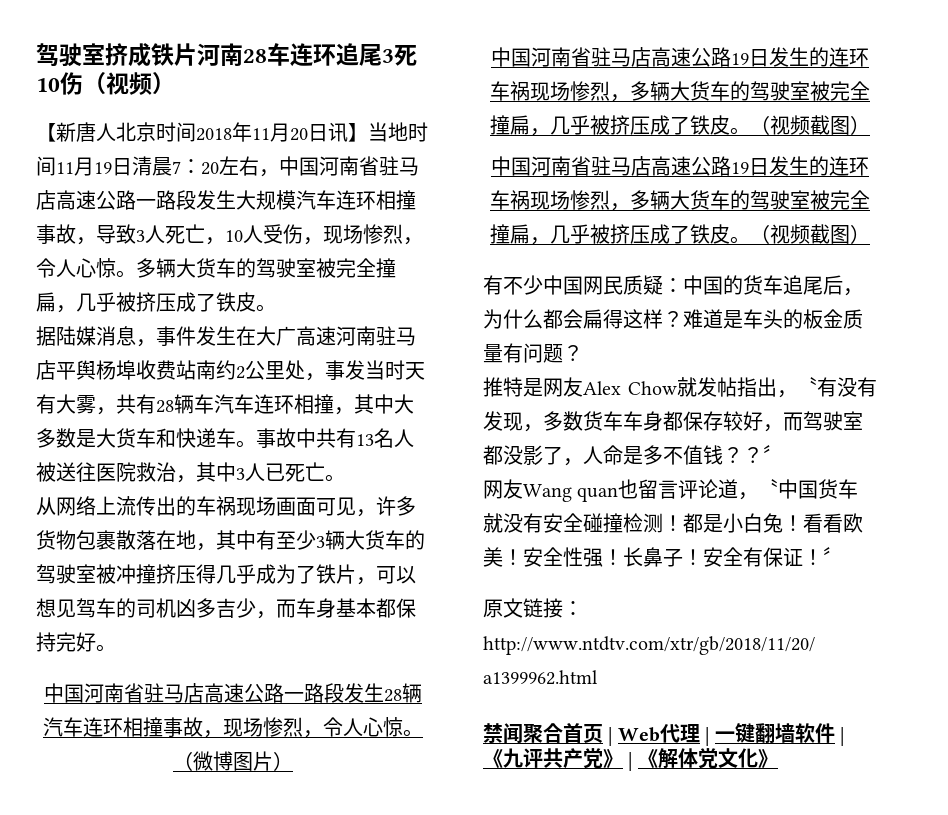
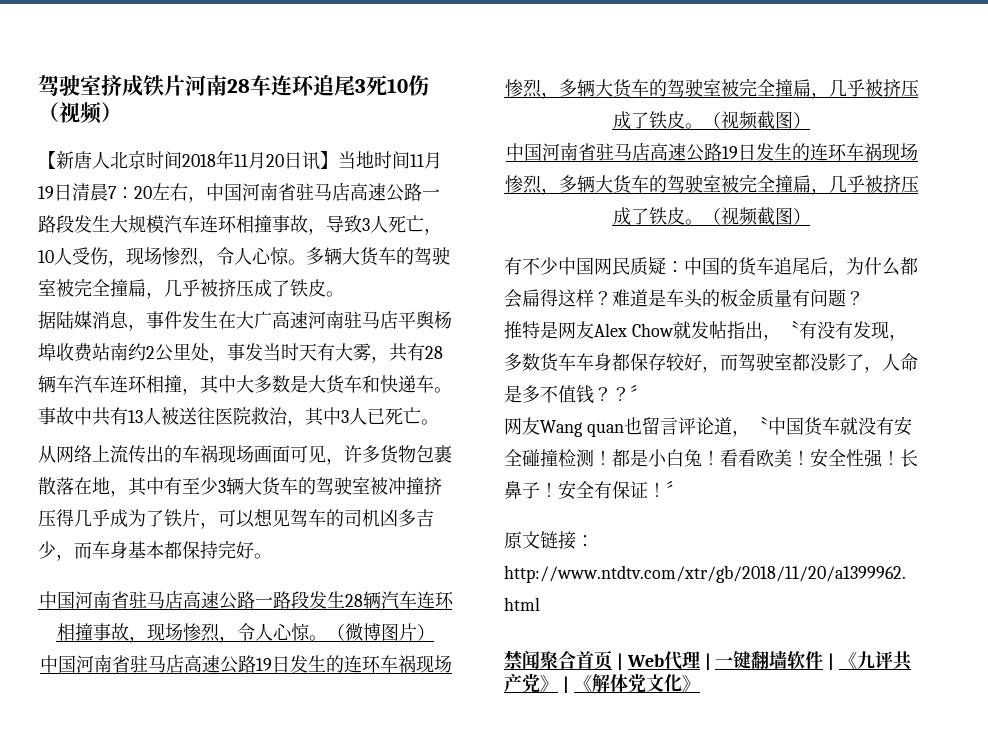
[374,428,394,448] 名 -> (143, 416) none

